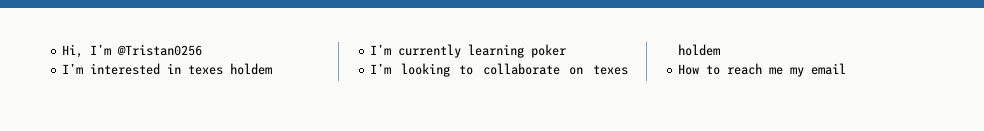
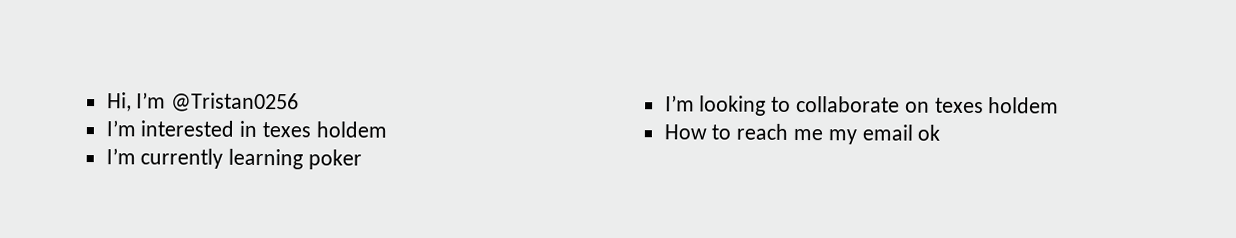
(847, 69) none -> [917,124,941,141] ok

